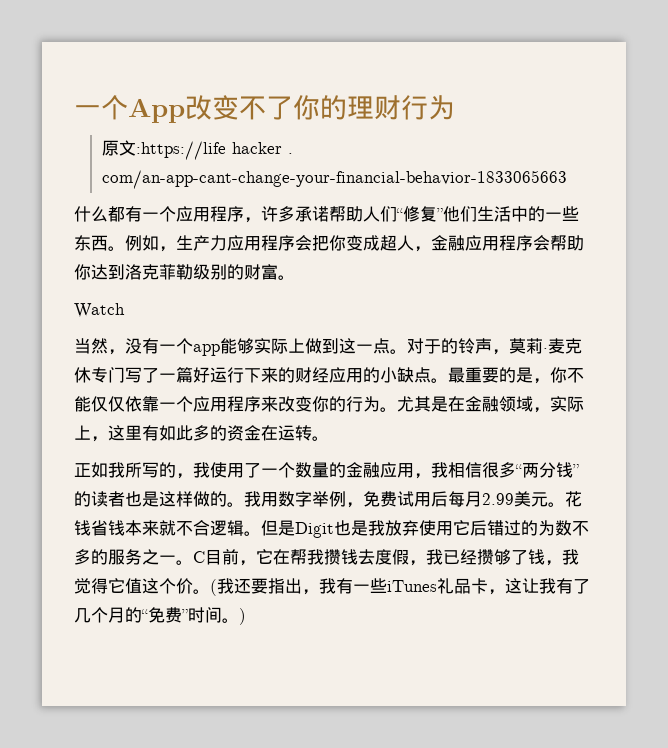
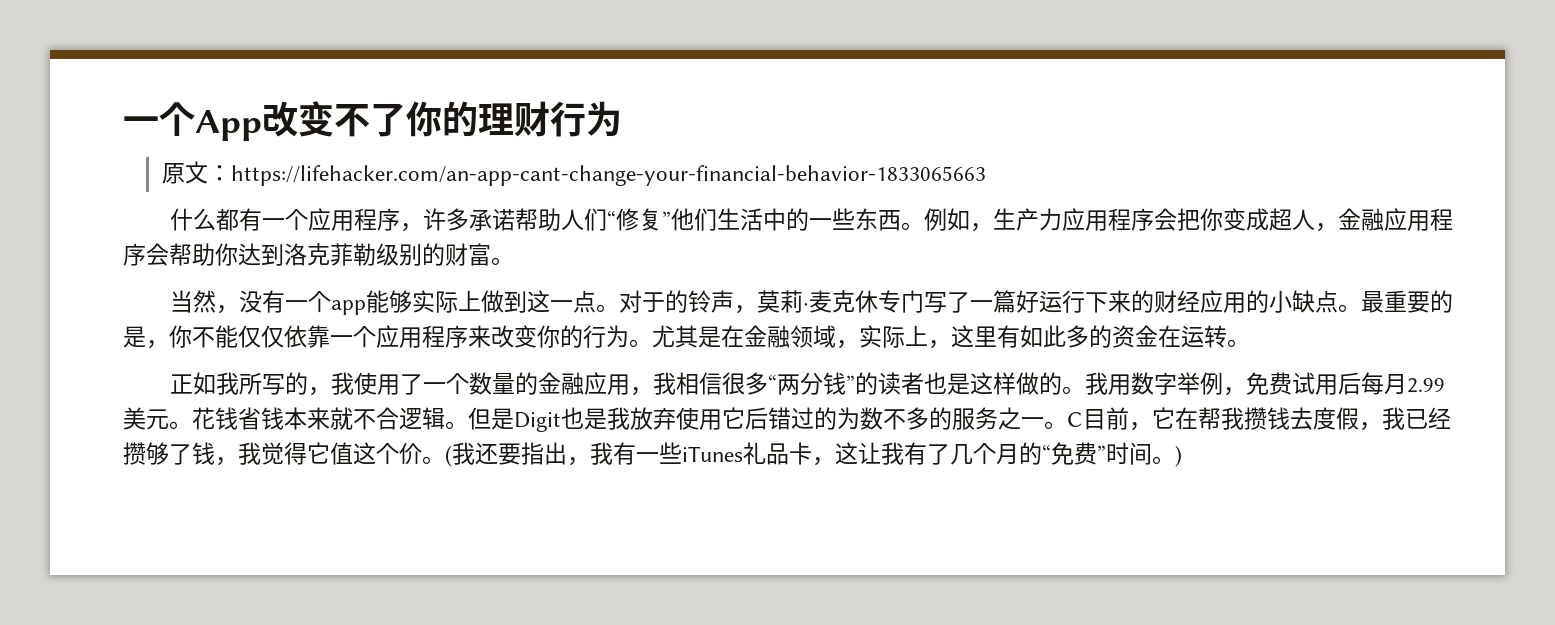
[135,141,293,160] [101,170,567,189] :https://life hacker . com/an-app-cant-change-your-financial-behavior-1833065663 -> [208,165,987,186] ：https://lifehacker.com/an-app-cant-change-your-financial-behavior-1833065663
[74,303,125,318] // Watch -> (514, 261) none

